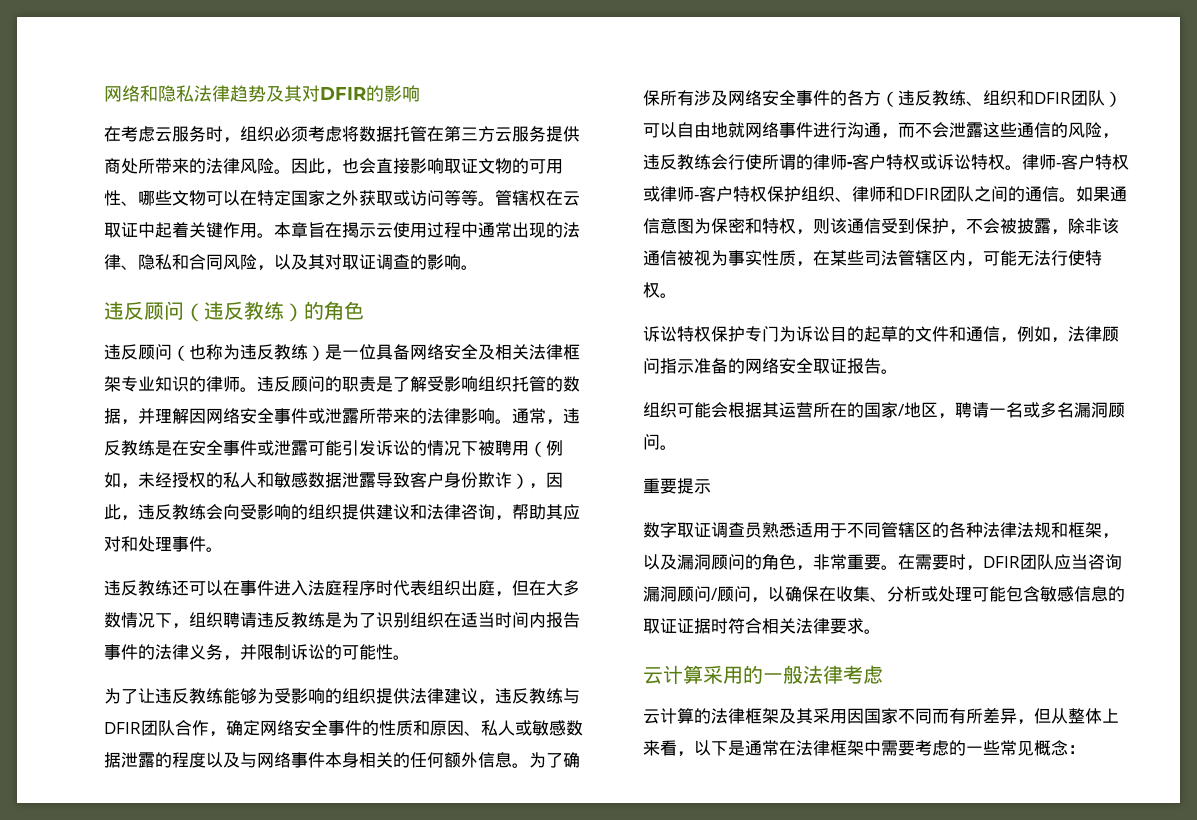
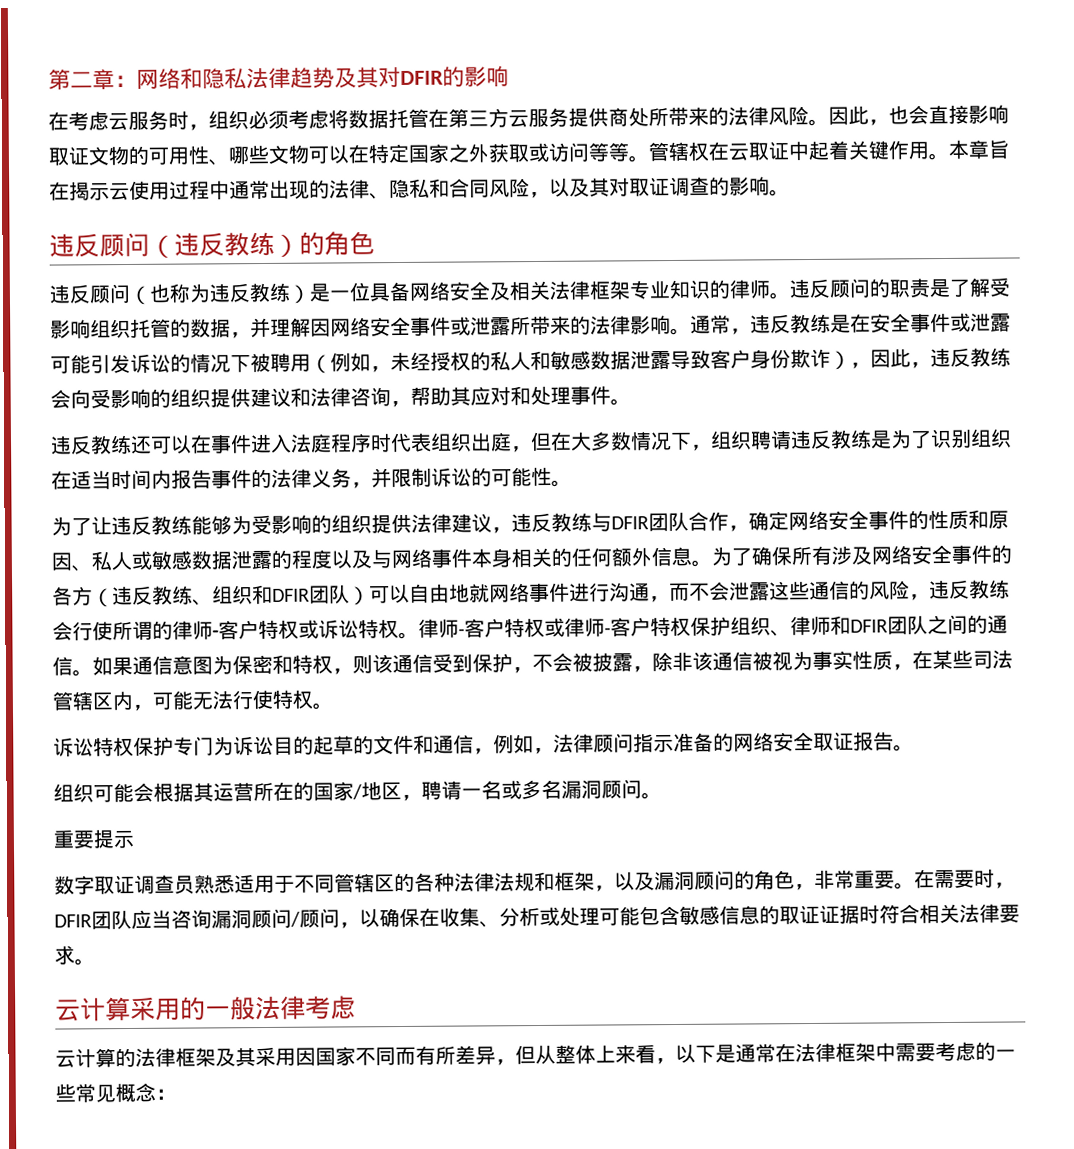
(104, 94) none -> [48,69,137,90] 第二章：

